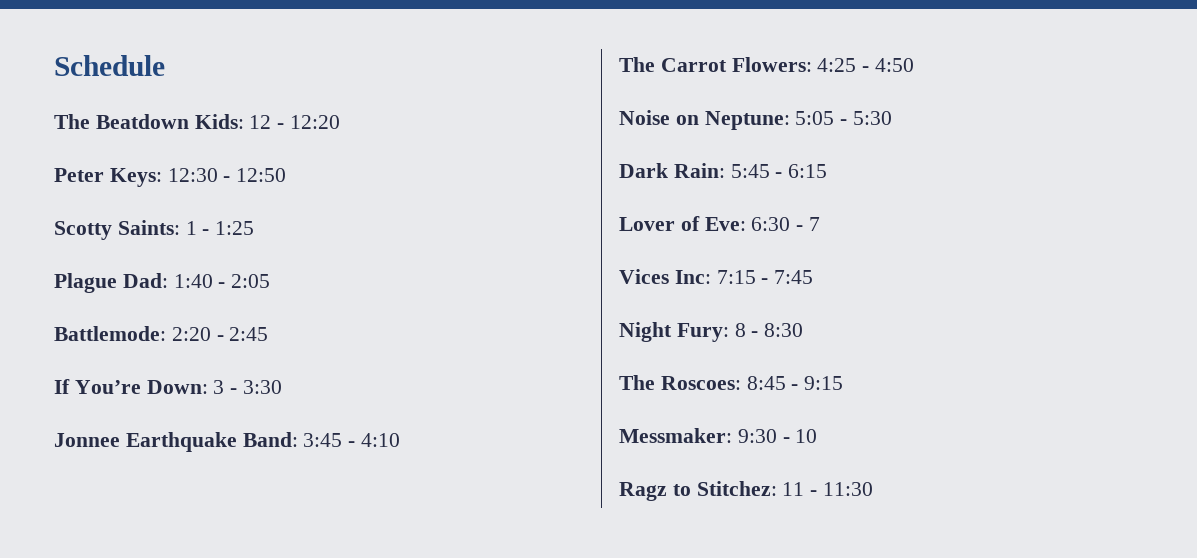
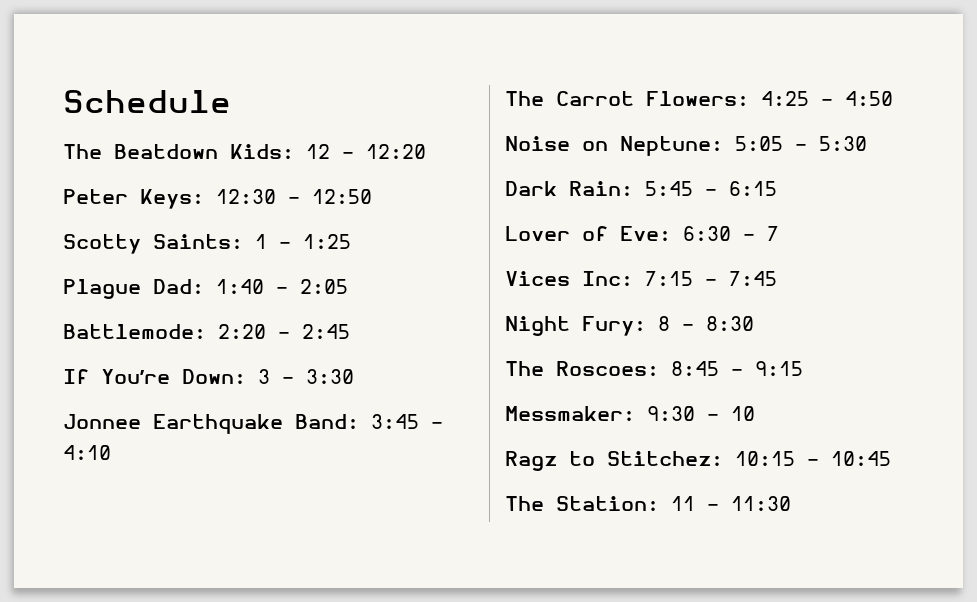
(777, 488) none -> [735,451,891,466] [505,496,659,511] 10:15 - 10:45 // The Station:

